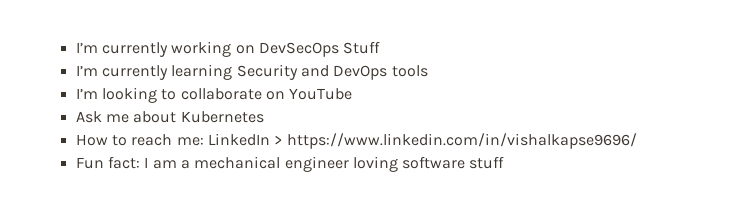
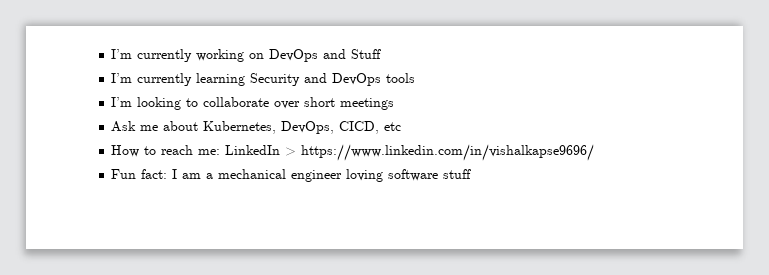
[258,42,339,57] DevSecOps -> [269,49,347,62] DevOps and
[265,88,353,100] on YouTube -> [274,97,395,110] over short meetings
[180,111,264,123] Kubernetes -> [203,121,402,134] Kubernetes, DevOps, CICD, etc

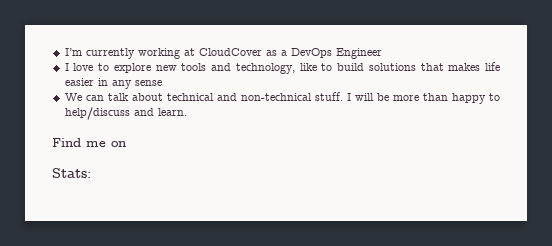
[249,49,382,62] [111,73,416,86] [111,97,395,110] [111,121,402,134] [111,144,595,161] [111,169,472,182] on DevOps and Stuff // I’m currently learning Security and DevOps tools // I’m looking to collaborate over short meetings // Ask me about Kubernetes, DevOps, CICD, etc // How to reach me: LinkedIn > https://www.linkedin.com/in/vishalkapse9696/ // Fun fact: I am a mechanical engineer loving software stuff -> [183,48,382,59] [64,62,500,74] [64,78,162,89] [64,92,500,104] [64,107,187,120] [52,138,126,147] [52,168,91,178] at CloudCover as a DevOps Engineer // I love to explore new tools and technology, like to build solutions that makes life easier in any sense // We can talk about technical and non-technical stuff. I will be more than happy to help/discuss and learn. // Find me on // Stats:

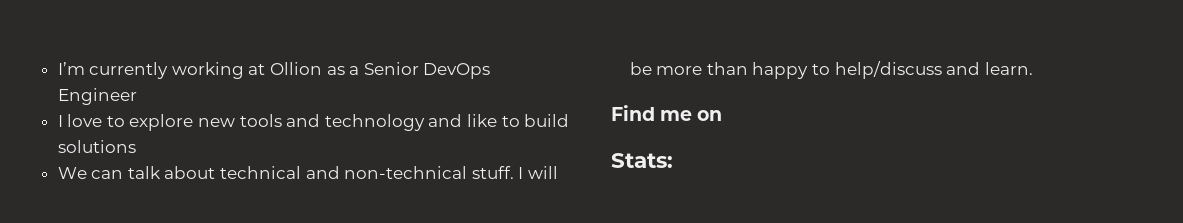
[198,48,262,56] CloudCover -> [270,62,323,75] Ollion
(287, 53) none -> [363,62,419,75] Senior
[235,63,295,74] technology, -> [324,114,463,131] technology and
[420,62,500,71] [64,78,162,89] that makes life easier in any sense -> (136, 146) none

